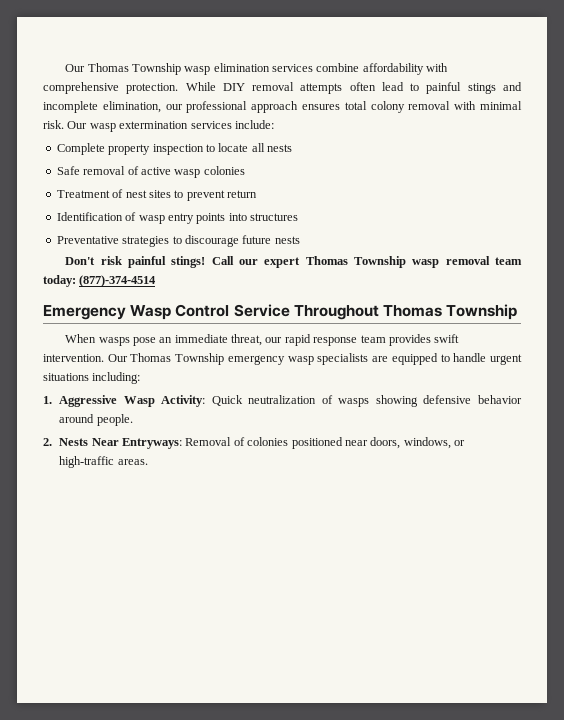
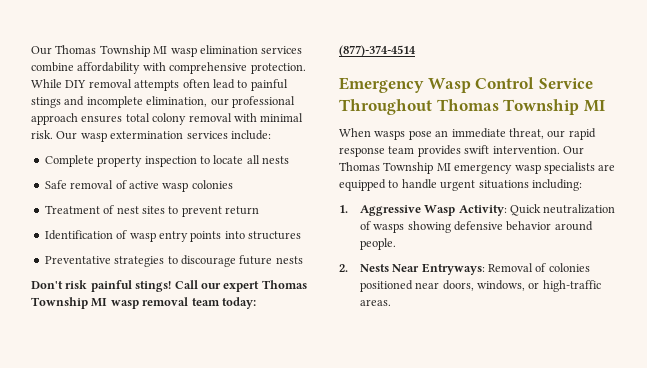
[65,63,181,75] Our Thomas Township -> [31,45,168,57] Our Thomas Township MI
(406, 262) none -> [91,298,108,307] MI
(518, 312) none -> [583,100,605,112] MI
(225, 359) none -> [436,163,451,171] MI

